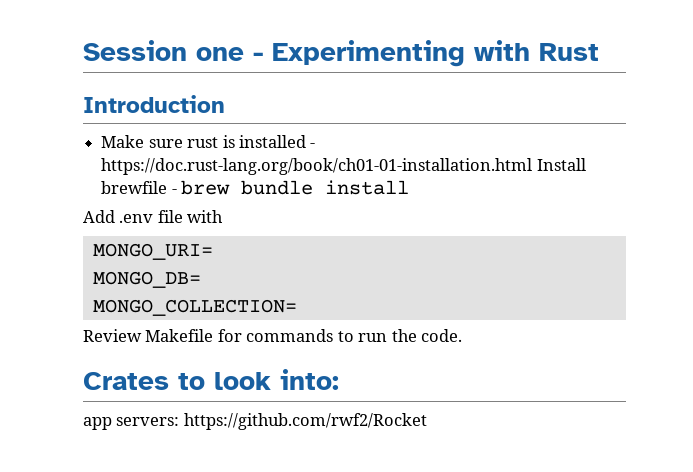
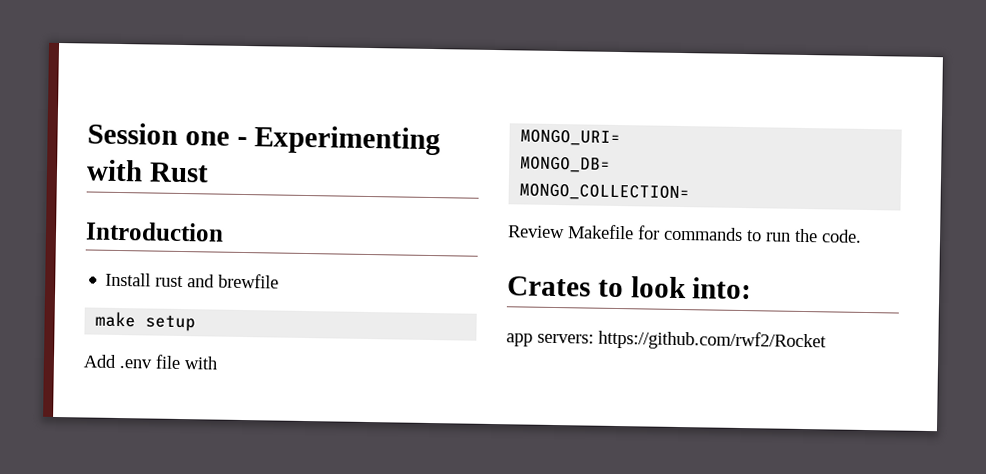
[101,135,316,148] [101,158,586,175] [101,180,410,195] Make sure rust is installed - https://doc.rust-lang.org/book/ch01-01-installation.html Install brewfile - brew bundle install -> [105,272,280,289] [95,311,197,332] Install rust and brewfile // make setup

